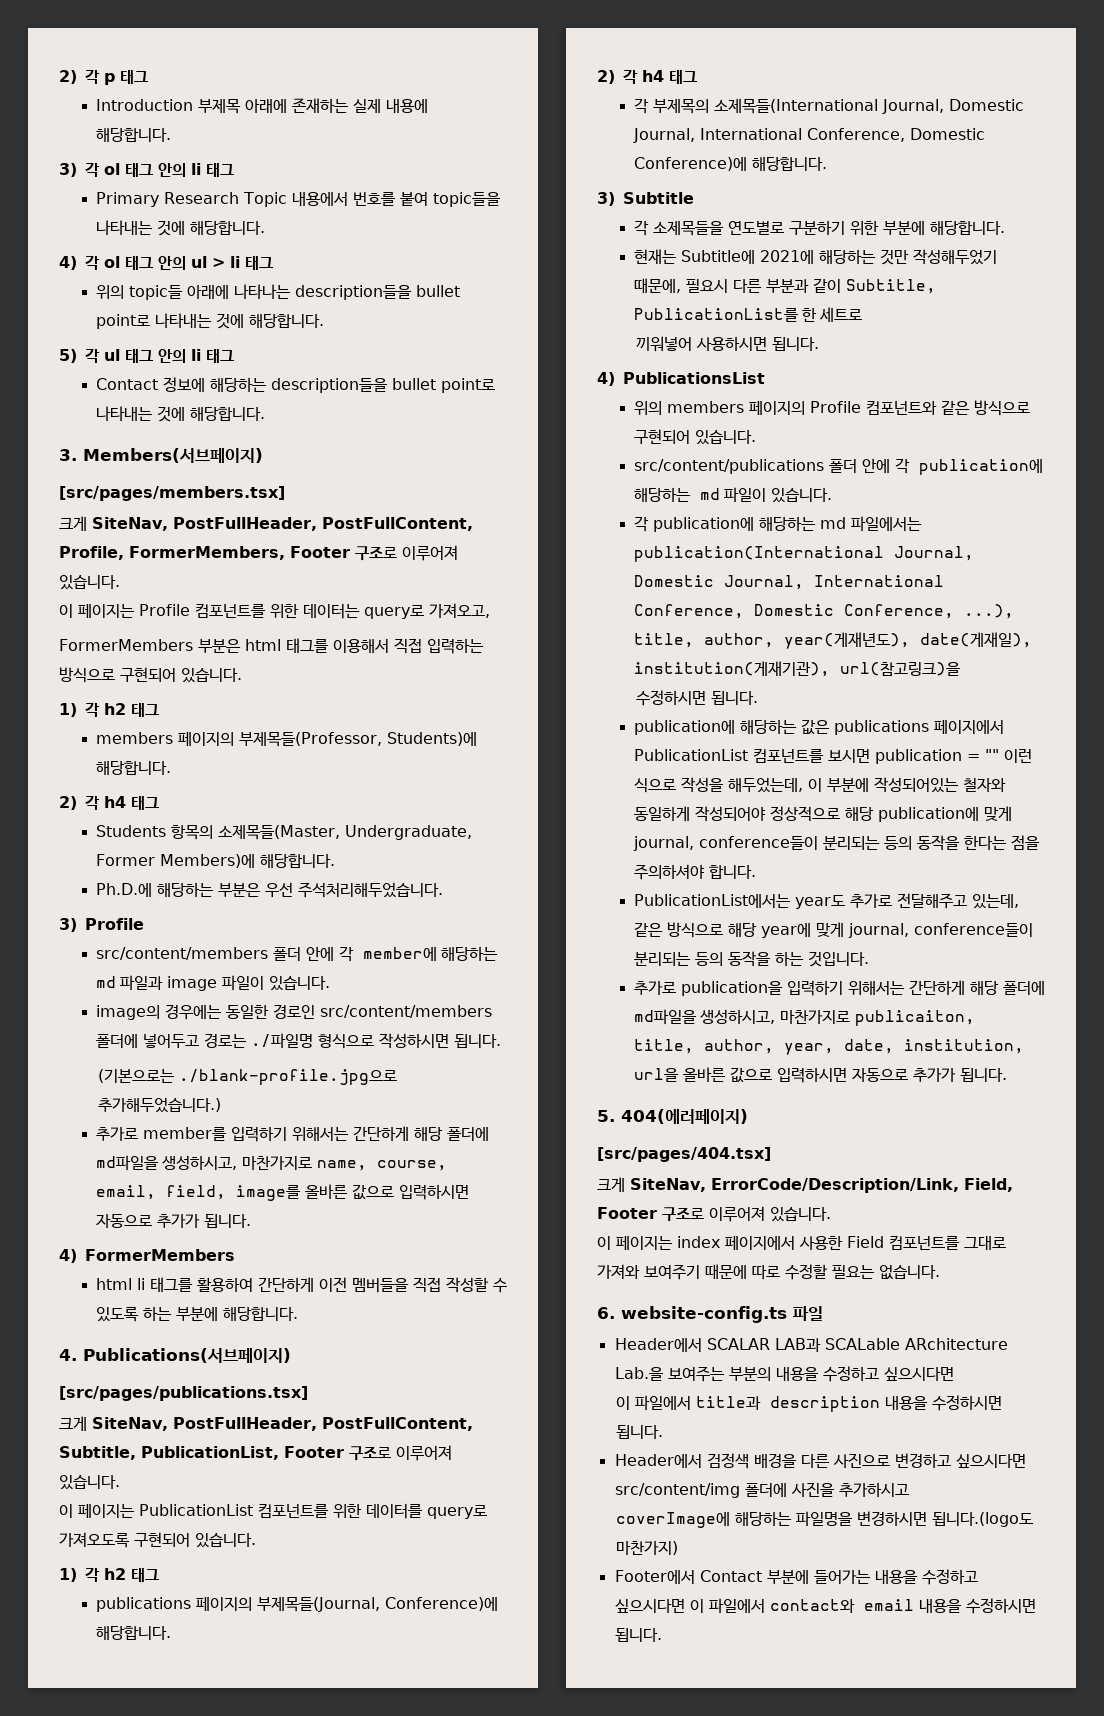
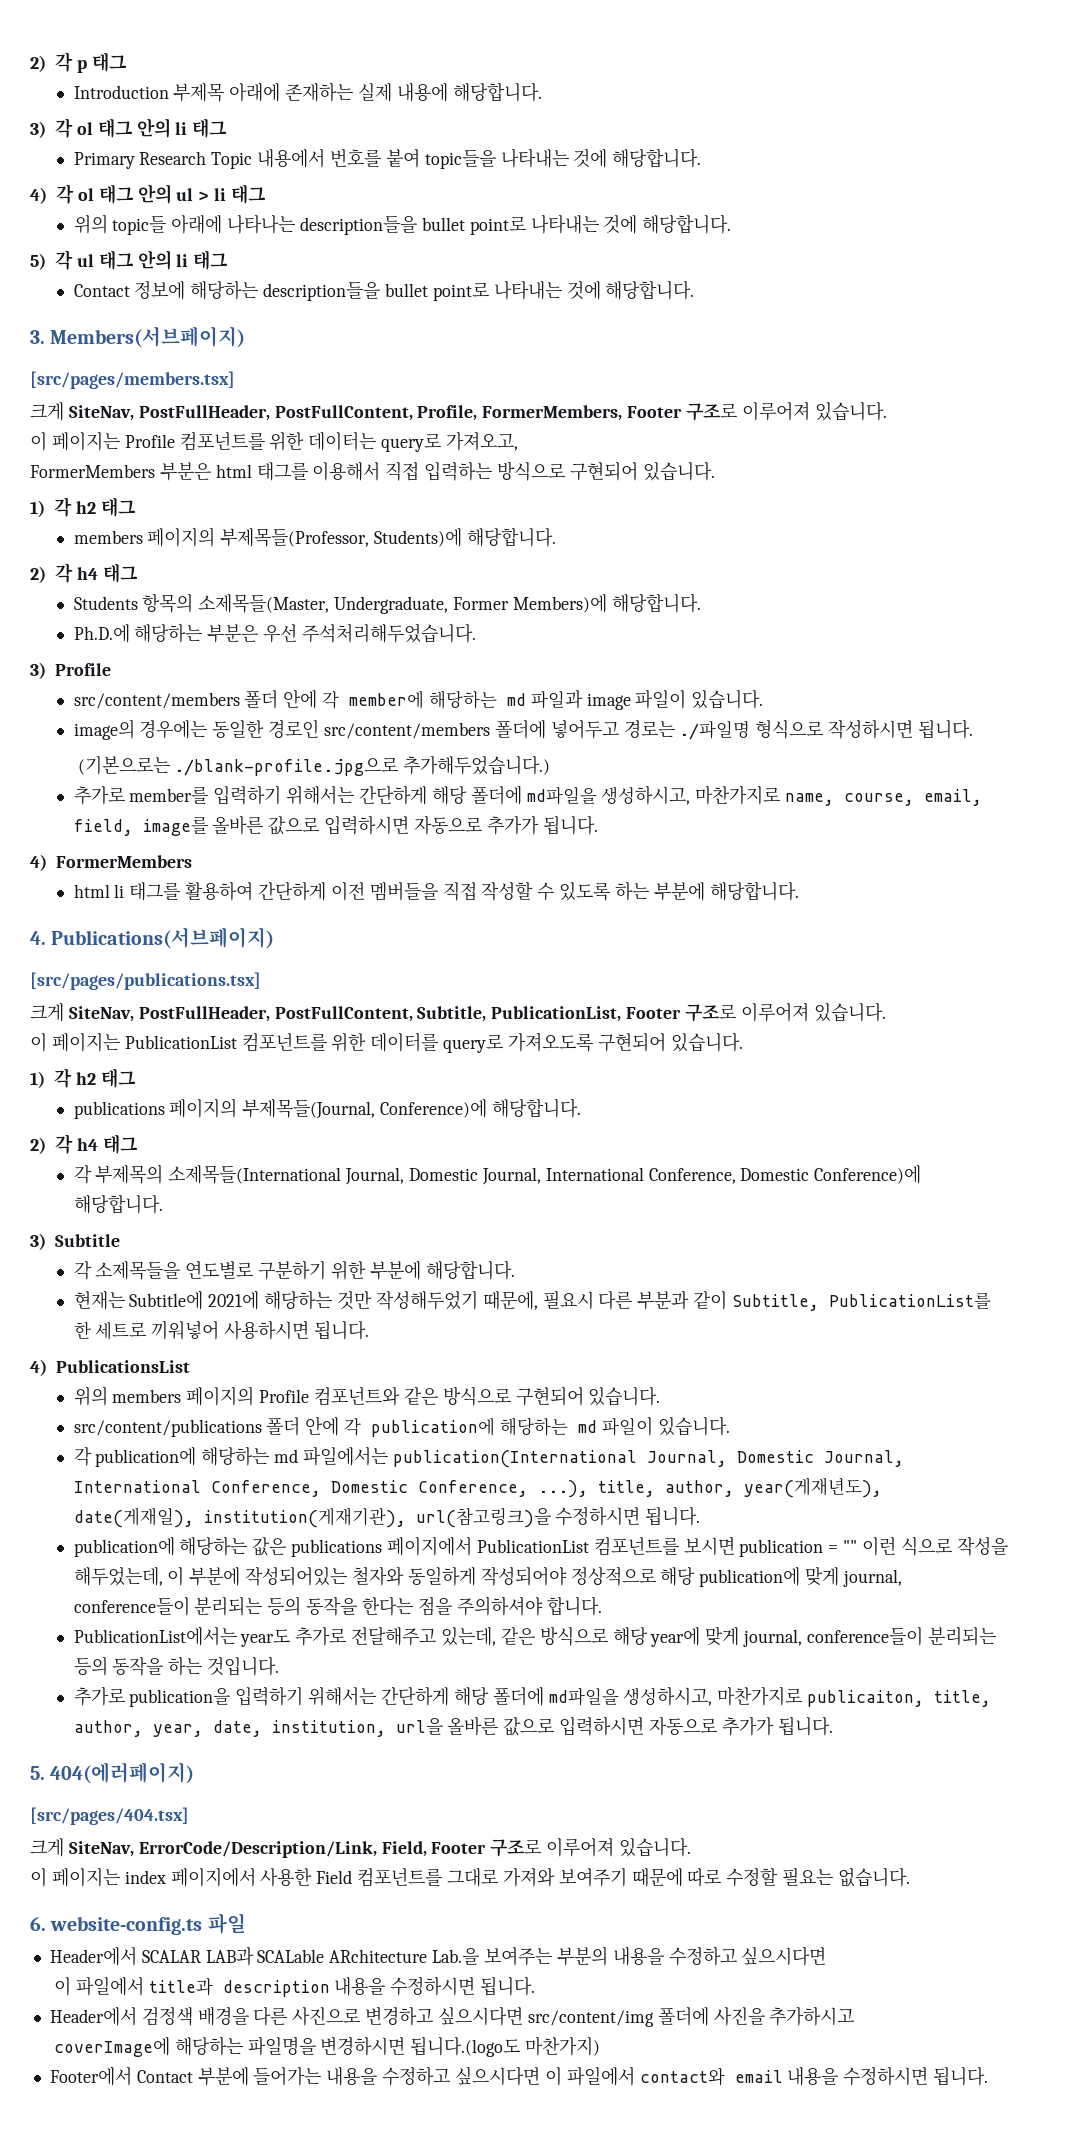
(863, 314) // -> (147, 1331) none
(961, 669) // -> (551, 1517) none

